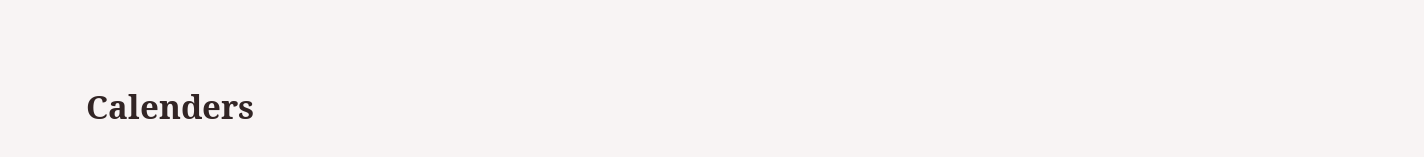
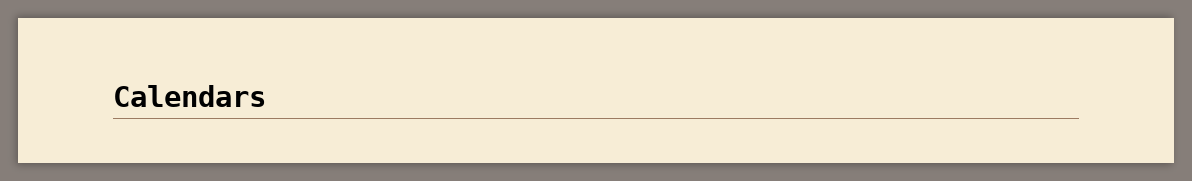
[86,94,254,119] Calenders -> [113,85,266,107] Calendars

